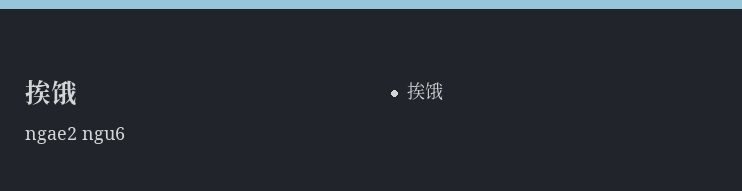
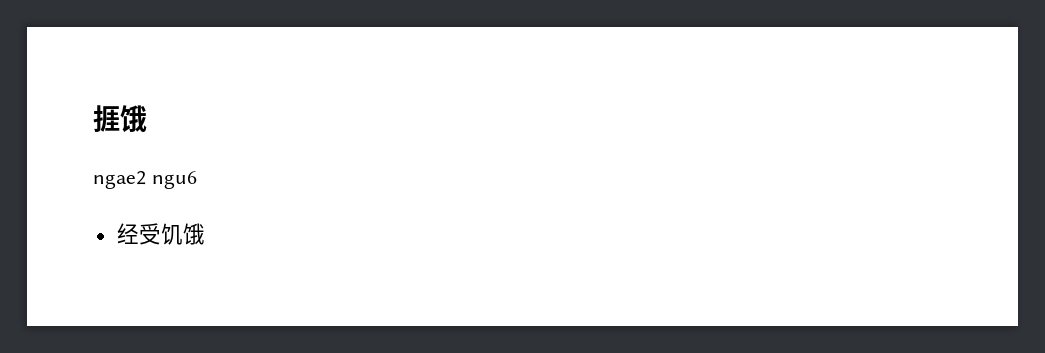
[25,79,52,105] 挨 -> [93,105,120,132] 捱
[406,82,426,100] 挨 -> [116,223,183,245] 经受饥

